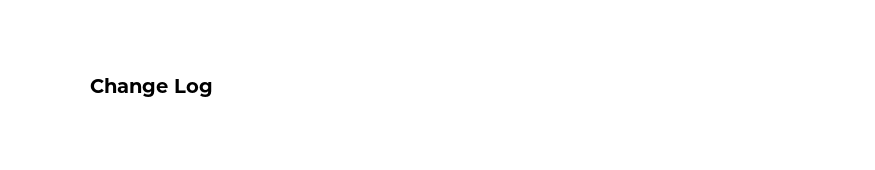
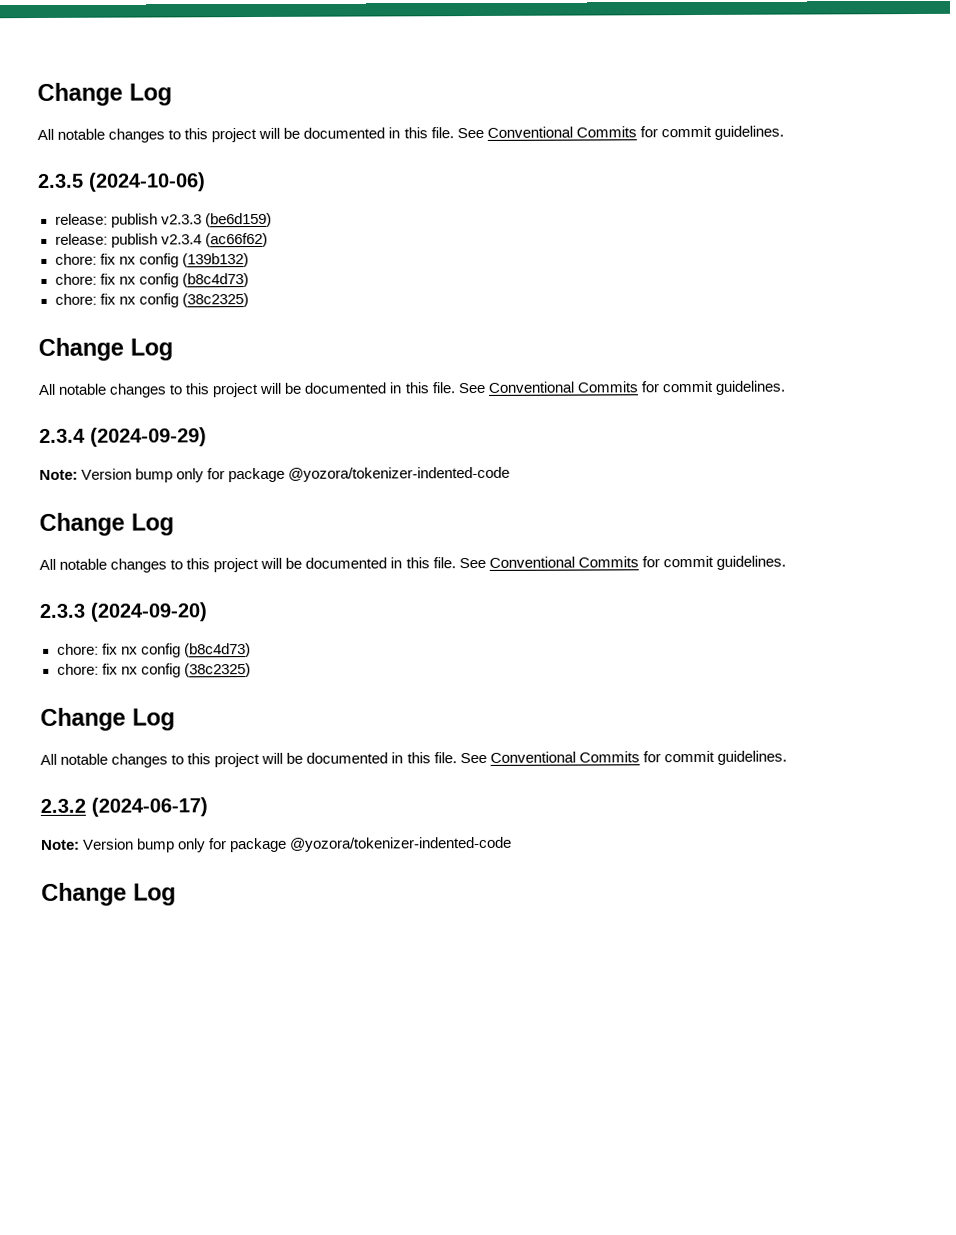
[90,78,213,97] Change Log -> [37,82,172,106] [37,125,784,143] [37,172,206,192] [54,212,272,228] [54,232,268,248] [54,253,249,268] [54,273,249,288] [54,293,249,308] [38,337,173,361] [38,380,785,398] [39,427,207,447] [39,466,511,483] [39,512,174,536] [39,555,786,573] [39,602,208,622] [56,643,251,658] [56,663,251,678] [40,707,175,731] [40,750,787,768] [40,797,208,817] [41,836,513,853] [41,882,176,906] Change Log // All notable changes to this project will be documented in this file. See Conventional Commits for commit guidelines. // 2.3.5 (2024-10-06) // release: publish v2.3.3 (be6d159) // release: publish v2.3.4 (ac66f62) // chore: fix nx config (139b132) // chore: fix nx config (b8c4d73) // chore: fix nx config (38c2325) // Change Log // All notable changes to this project will be documented in this file. See Conventional Commits for commit guidelines. // 2.3.4 (2024-09-29) // Note: Version bump only for package @yozora/tokenizer-indented-code // Change Log // All notable changes to this project will be documented in this file. See Conventional Commits for commit guidelines. // 2.3.3 (2024-09-20) // chore: fix nx config (b8c4d73) // chore: fix nx config (38c2325) // Change Log // All notable changes to this project will be documented in this file. See Conventional Commits for commit guidelines. // 2.3.2 (2024-06-17) // Note: Version bump only for package @yozora/tokenizer-indented-code // Change Log

